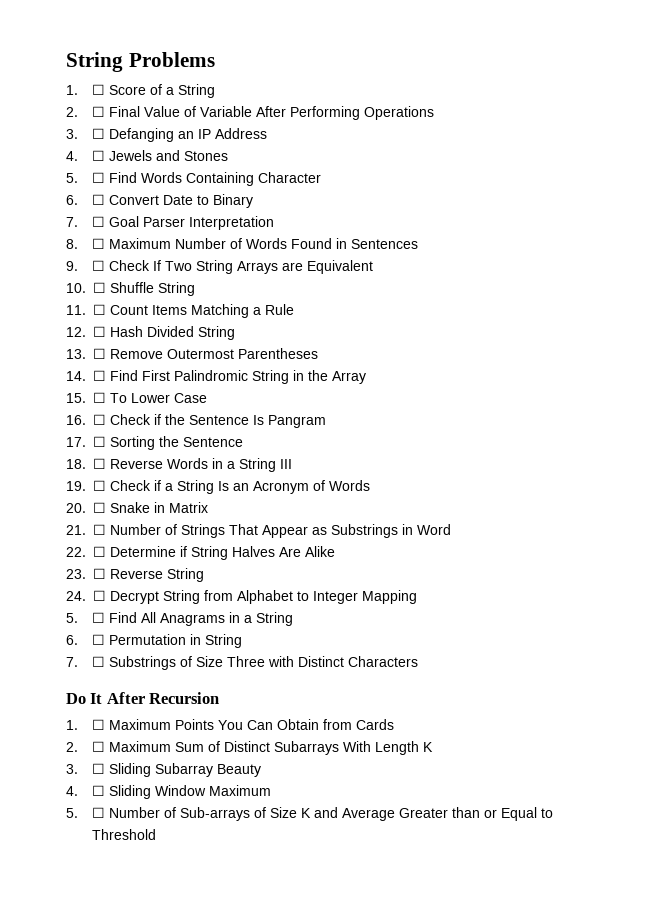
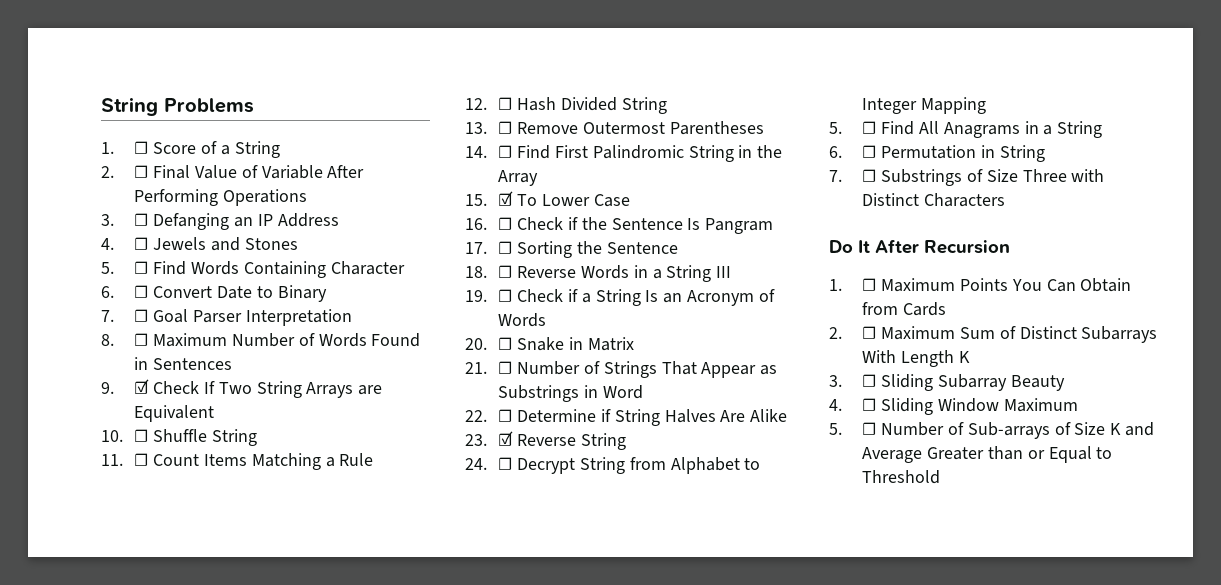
[92,260,106,271] ☐ -> [134,379,150,394] ☑
[93,392,106,403] ☐ -> [498,191,514,206] ☑
[93,568,106,579] ☐ -> [498,431,514,446] ☑

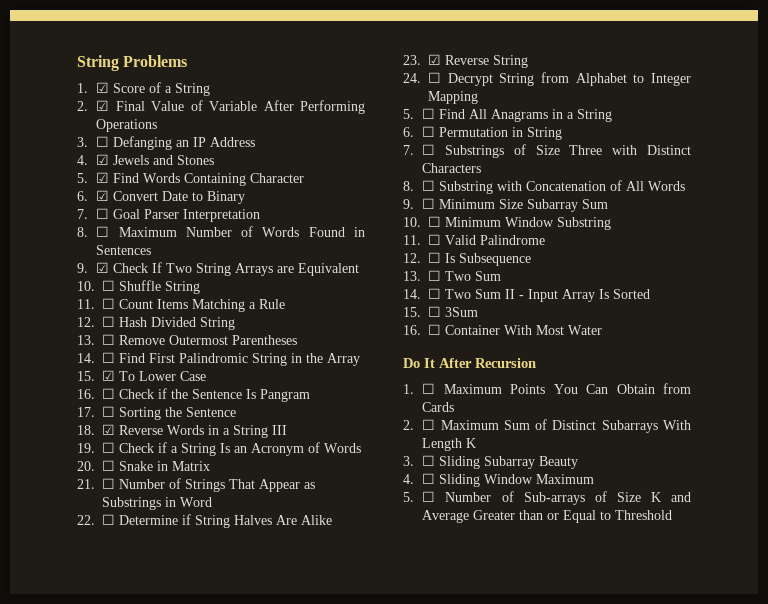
[134,141,149,154] ☐ -> [96,82,110,93] ☑
[134,165,149,178] ☐ -> [96,100,110,111] ☑
[134,237,149,250] ☐ -> [96,154,110,165] ☑
[134,261,149,274] ☐ -> [96,172,110,183] ☑
[134,285,149,298] ☐ -> [96,190,110,201] ☑
[498,265,513,278] ☐ -> [102,424,115,435] ☑
(1005, 200) none -> [403,180,686,194] [403,198,609,212] [403,216,611,230] [403,234,545,245] [403,252,531,266] [403,270,501,281] [403,288,650,302] [403,306,478,317] [403,324,602,335] // 8. ☐ Substring with Concatenation of All Words // 9. ☐ Minimum Size Subarray Sum // 10. ☐ Minimum Window Substring // 11. ☐ Valid Palindrome // 12. ☐ Is Subsequence // 13. ☐ Two Sum // 14. ☐ Two Sum II - Input Array Is Sorted // 15. ☐ 3Sum // 16. ☐ Container With Most Water

